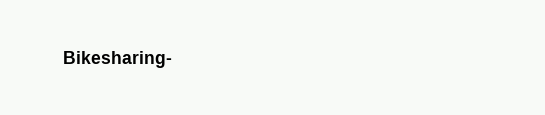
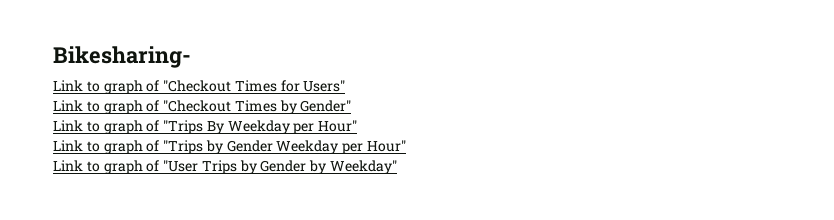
(172, 59) none -> [53,80,346,94] [53,100,352,114] [53,120,358,134] [53,140,407,154] [53,160,398,174] // Link to graph of "Checkout Times for Users" // Link to graph of "Checkout Times by Gender" // Link to graph of "Trips By Weekday per Hour" // Link to graph of "Trips by Gender Weekday per Hour" // Link to graph of "User Trips by Gender by Weekday"

